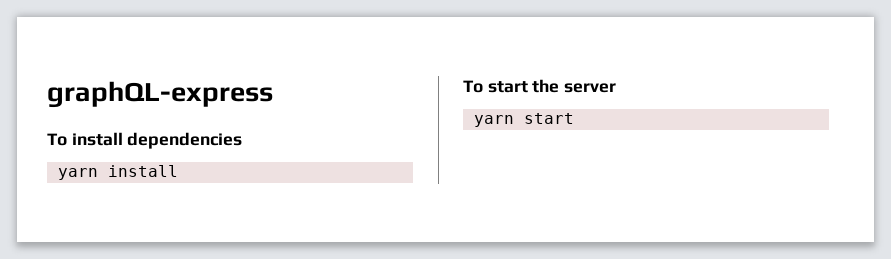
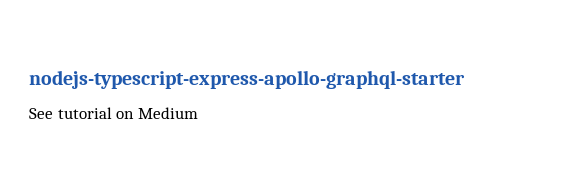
[47,81,273,108] [47,132,243,149] [57,165,178,180] [463,79,617,93] [473,113,574,127] graphQL-express // To install dependencies // yarn install // To start the server // yarn start -> [29,70,465,89] [29,107,198,119] nodejs-typescript-express-apollo-graphql-starter // See tutorial on Medium

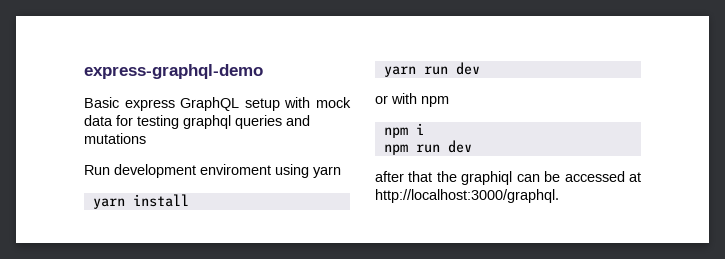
[29,70,465,89] [29,107,198,119] nodejs-typescript-express-apollo-graphql-starter // See tutorial on Medium -> [84,64,263,79] [84,97,351,111] [84,115,310,129] [84,133,146,144] [84,164,341,178] [92,194,189,209] [383,62,480,77] [375,93,449,107] [383,123,424,138] [383,140,472,155] [375,171,641,185] [375,189,559,203] express-graphql-demo // Basic express GraphQL setup with mock data for testing graphql queries and mutations // Run development enviroment using yarn // yarn install // yarn run dev // or with npm // npm i // npm run dev // after that the graphiql can be accessed at http://localhost:3000/graphql.

